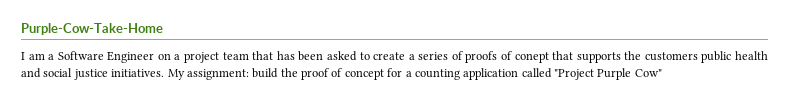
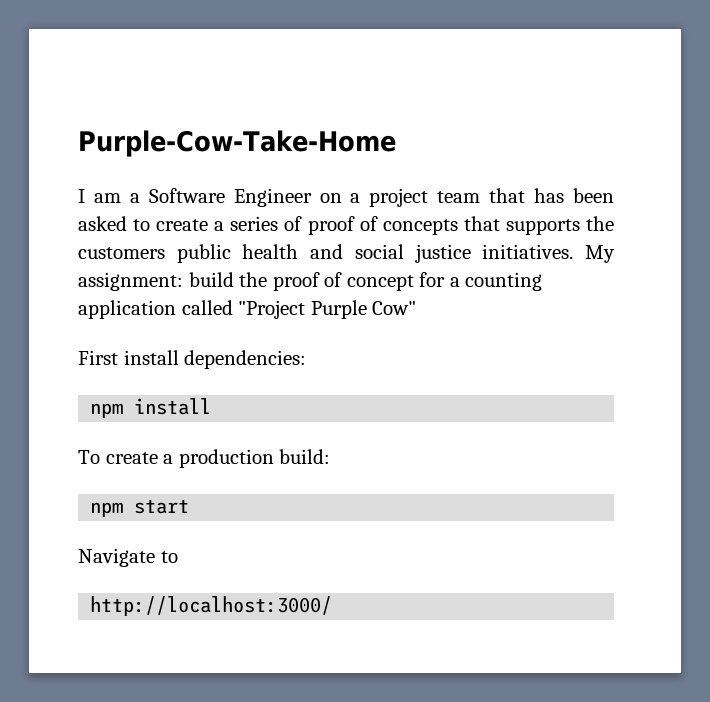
[465,51,549,63] proofs of conept -> [307,216,458,235] proof of concepts
(662, 73) none -> [78,350,307,369] [90,398,212,418] [78,449,331,468] [90,499,190,517] [78,548,178,567] [90,596,333,616] // First install dependencies: // npm install // To create a production build: // npm start // Navigate to // http://localhost:3000/

